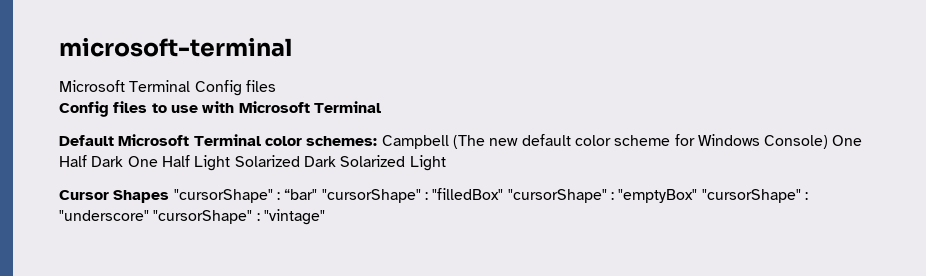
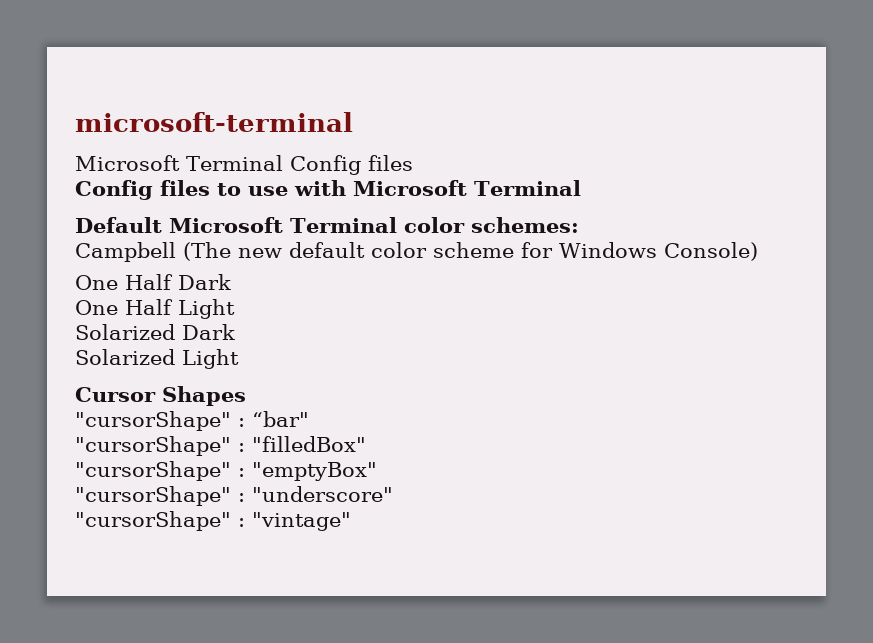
(378, 141) none -> (579, 225) //
(829, 142) none -> (758, 251) //
(124, 161) none -> (231, 282) //
(231, 163) none -> (235, 309) //
(336, 161) none -> (235, 332) //
(170, 196) none -> (246, 396) //
(318, 194) none -> (309, 419) //
(504, 194) none -> (366, 444) //
(698, 196) none -> (377, 471) //
(149, 215) none -> (393, 494) //

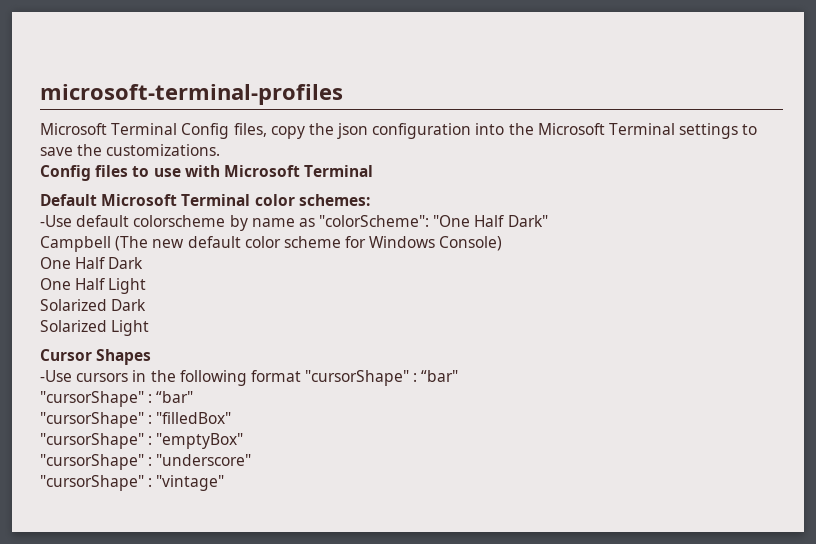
[75,112,353,132] microsoft-terminal -> [40,84,343,105] microsoft-terminal-profiles
[367,155,413,171] files -> [233,123,758,139] [40,144,221,156] files, copy the json configuration into the Microsoft Terminal settings to save the customizations.
(579, 225) none -> [40,215,548,231] // -Use default colorscheme by name as "colorScheme": "One Half Dark"
(246, 396) none -> [40,370,459,386] // -Use cursors in the following format "cursorShape" : “bar"

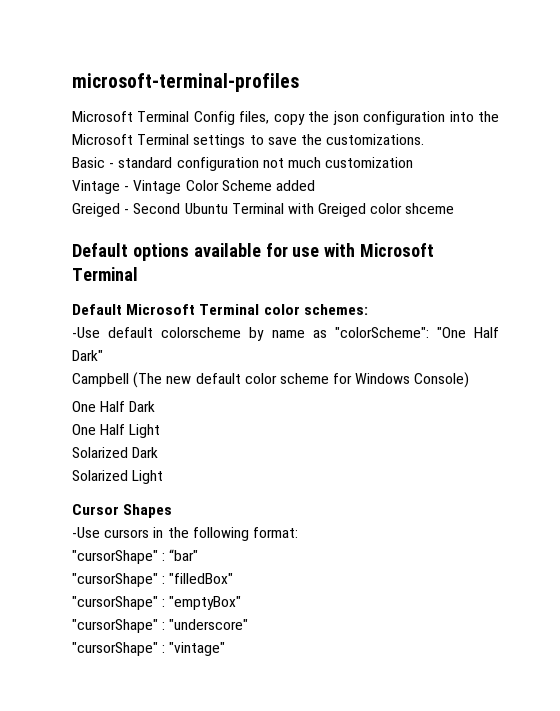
[40,165,150,181] Config files to -> [72,157,414,171] [72,180,315,194] [72,203,455,217] [72,243,288,261] Basic - standard configuration not much customization // Vintage - Vintage Color Scheme added // Greiged - Second Ubuntu Terminal with Greiged color shceme // Default options available for
[250,370,459,386] format "cursorShape" : “bar" -> [252,527,298,538] format:

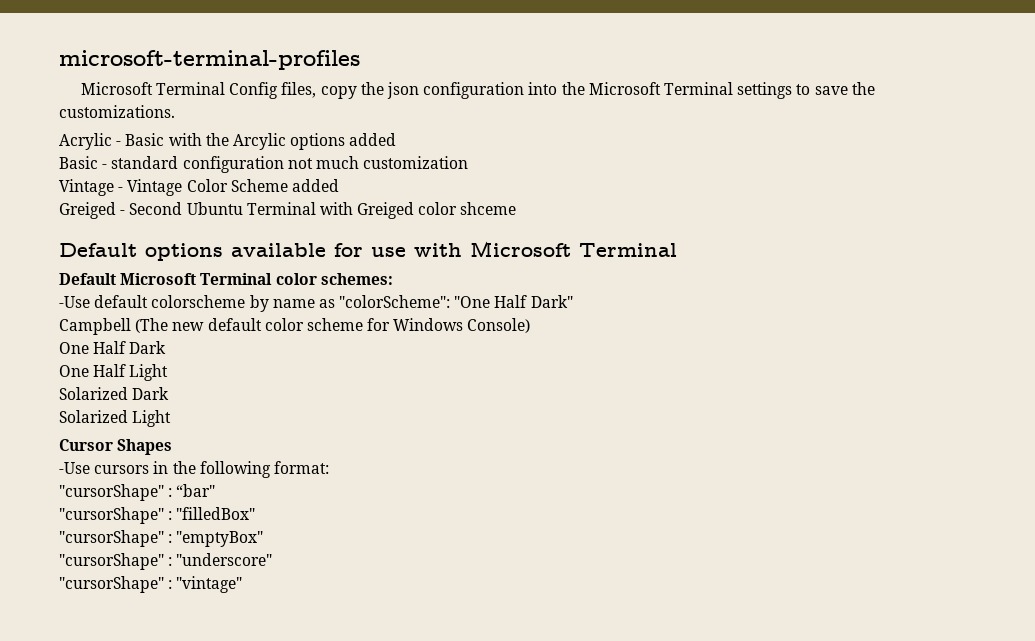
(425, 139) none -> [59,133,397,150] // Acrylic - Basic with the Arcylic options added

